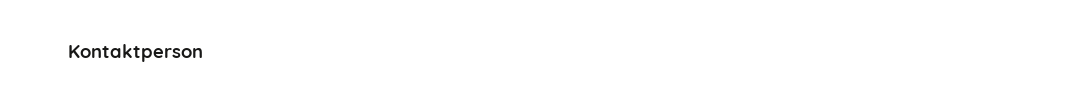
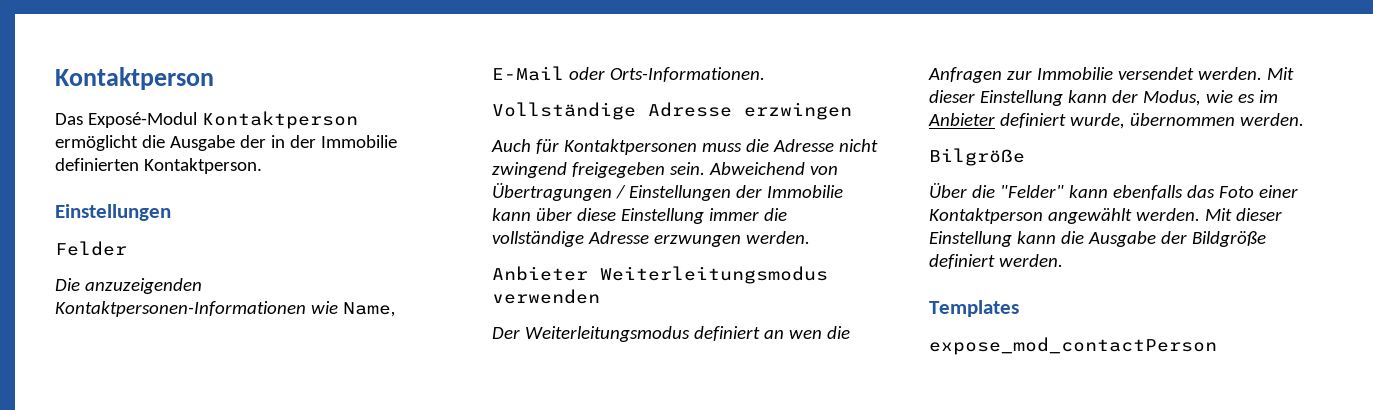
[68,44,203,62] Kontaktperson -> [55,67,214,90] [55,111,358,129] [55,135,397,151] [55,158,262,174] [55,204,171,221] [55,241,127,256] [55,278,202,294] [55,301,396,317] [492,66,765,82] [492,102,852,120] [491,139,878,155] [492,162,838,178] [492,183,843,201] [492,208,787,224] [492,231,810,247] [492,266,828,284] [492,289,600,304] [492,326,850,342] [928,67,1294,83] [929,90,1278,106] [928,113,1304,129] [929,148,1025,166] [929,183,1298,200] [929,208,1282,224] [929,231,1266,247] [929,254,1063,269] [929,300,1019,317] [929,337,1217,355] Kontaktperson // Das Exposé-Modul Kontaktperson ermöglicht die Ausgabe der in der Immobilie definierten Kontaktperson. // Einstellungen // Felder // Die anzuzeigenden Kontaktpersonen-Informationen wie Name, E-Mail oder Orts-Informationen. // Vollständige Adresse erzwingen // Auch für Kontaktpersonen muss die Adresse nicht zwingend freigegeben sein. Abweichend von Übertragungen / Einstellungen der Immobilie kann über diese Einstellung immer die vollständige Adresse erzwungen werden. // Anbieter Weiterleitungsmodus verwenden // Der Weiterleitungsmodus definiert an wen die Anfragen zur Immobilie versendet werden. Mit dieser Einstellung kann der Modus, wie es im Anbieter definiert wurde, übernommen werden. // Bilgröße // Über die "Felder" kann ebenfalls das Foto einer Kontaktperson angewählt werden. Mit dieser Einstellung kann die Ausgabe der Bildgröße definiert werden. // Templates // expose_mod_contactPerson

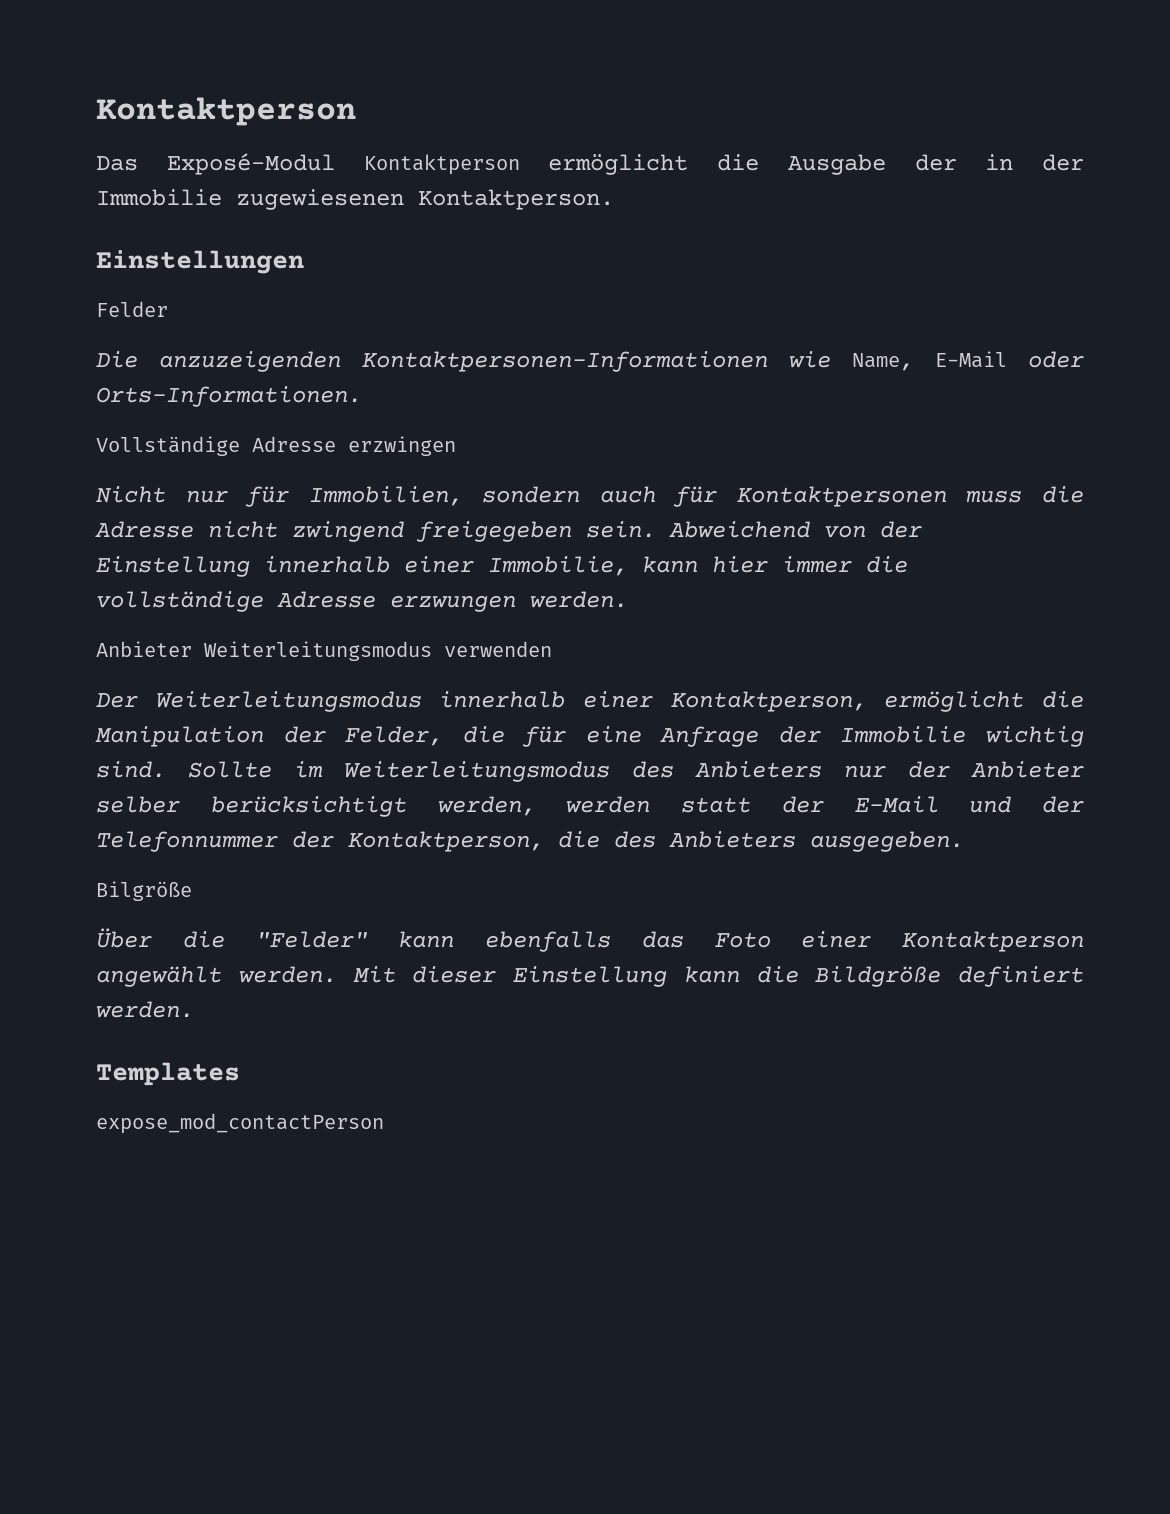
[55,158,139,171] definierten -> [236,189,404,210] zugewiesenen
[491,139,531,152] Auch -> [96,486,656,507] Nicht nur für Immobilien, sondern auch
[492,183,843,201] [492,208,704,224] Übertragungen / Einstellungen der Immobilie kann über diese Einstellung -> [880,521,922,538] [96,556,768,577] der Einstellung innerhalb einer Immobilie, kann hier
[693,326,850,341] [928,67,1294,83] [929,90,1278,106] [928,113,1304,129] definiert an wen die Anfragen zur Immobilie versendet werden. Mit dieser Einstellung kann der Modus, wie es im Anbieter definiert wurde, übernommen werden. -> [439,691,1084,712] [95,726,1084,747] [96,761,1084,782] [96,796,1084,817] [96,831,964,852] innerhalb einer Kontaktperson, ermöglicht die Manipulation der Felder, die für eine Anfrage der Immobilie wichtig sind. Sollte im Weiterleitungsmodus des Anbieters nur der Anbieter selber berücksichtigt werden, werden statt der E-Mail und der Telefonnummer der Kontaktperson, die des Anbieters ausgegeben.
[1087,231,1187,247] Ausgabe der -> (799, 974) none

